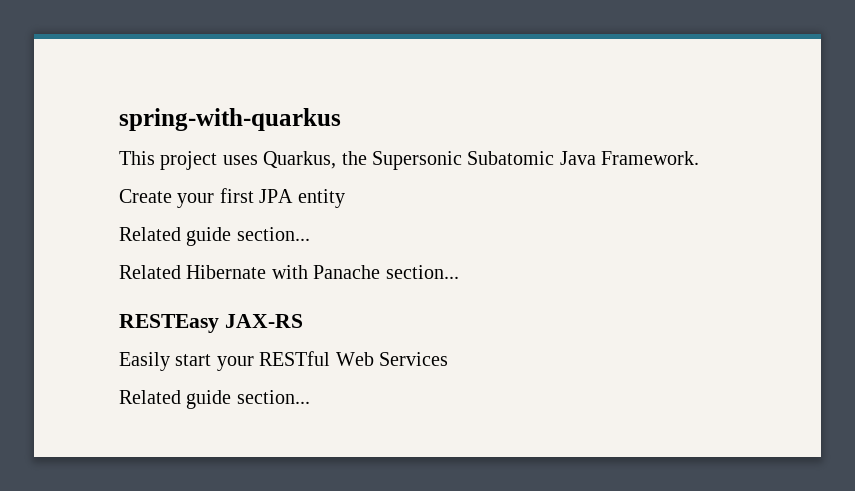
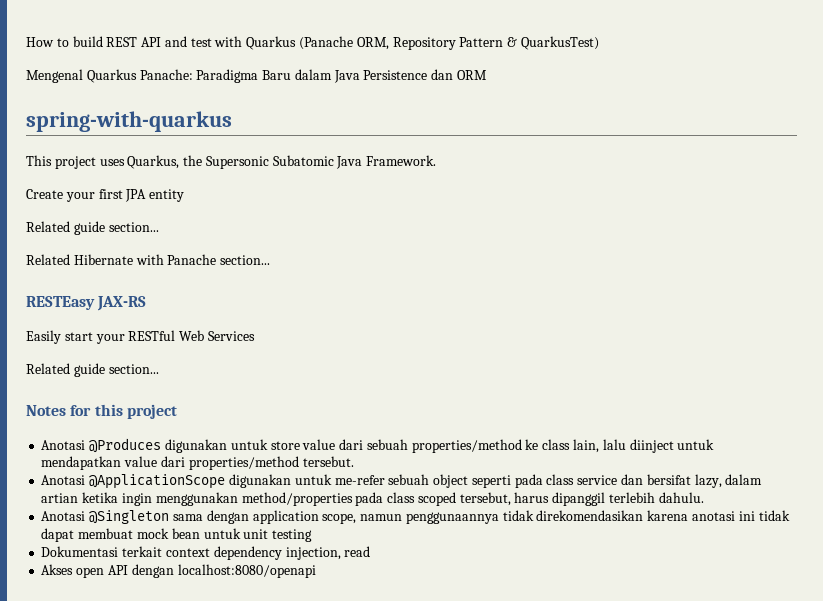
(119, 119) none -> [26,36,599,50] [26,69,488,83] How to build REST API and test with Quarkus (Panache ORM, Repository Pattern & QuarkusTest) // Mengenal Quarkus Panache: Paradigma Baru dalam Java Persistence dan ORM //
(310, 397) none -> [26,404,177,419] [41,438,715,453] [41,456,354,470] [41,474,763,489] [41,492,704,506] [41,510,790,524] [41,528,313,542] [41,546,371,560] [41,564,316,578] // Notes for this project // Anotasi @Produces digunakan untuk store value dari sebuah properties/method ke class lain, lalu diinject untuk mendapatkan value dari properties/method tersebut. // Anotasi @ApplicationScope digunakan untuk me-refer sebuah object seperti pada class service dan bersifat lazy, dalam artian ketika ingin menggunakan method/properties pada class scoped tersebut, harus dipanggil terlebih dahulu. // Anotasi @Singleton sama dengan application scope, namun penggunaannya tidak direkomendasikan karena anotasi ini tidak dapat membuat mock bean untuk unit testing // Dokumentasi terkait context dependency injection, read // Akses open API dengan localhost:8080/openapi

